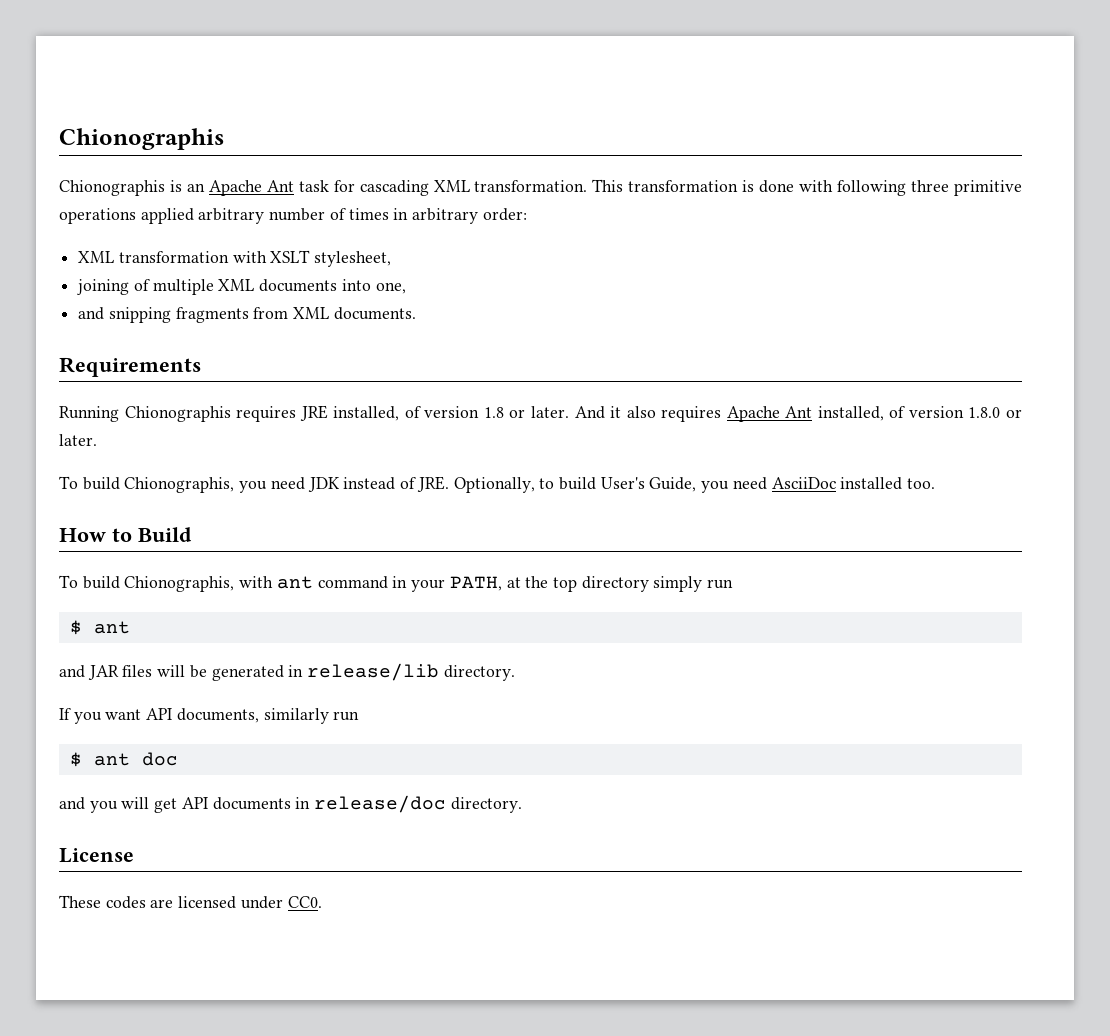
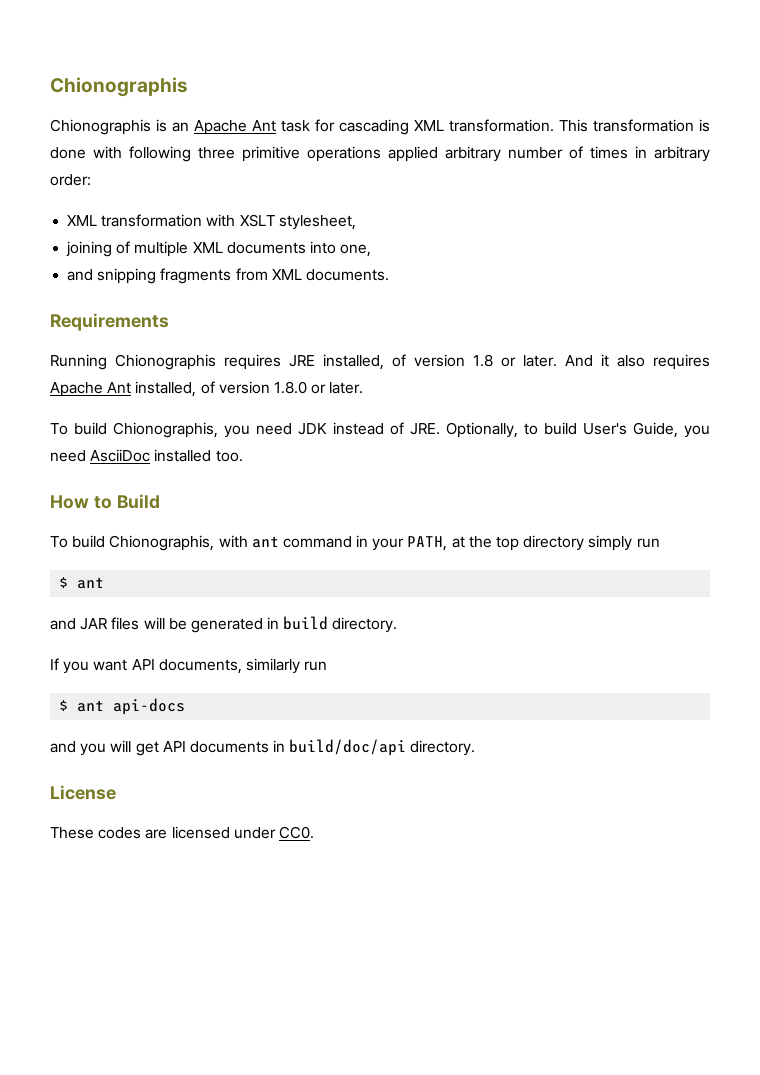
[307,663,440,681] release/lib -> [283,616,329,630] build
[141,752,178,766] doc -> [113,698,186,715] api-docs
[314,795,447,813] release/doc -> [289,739,407,756] build/doc/api

